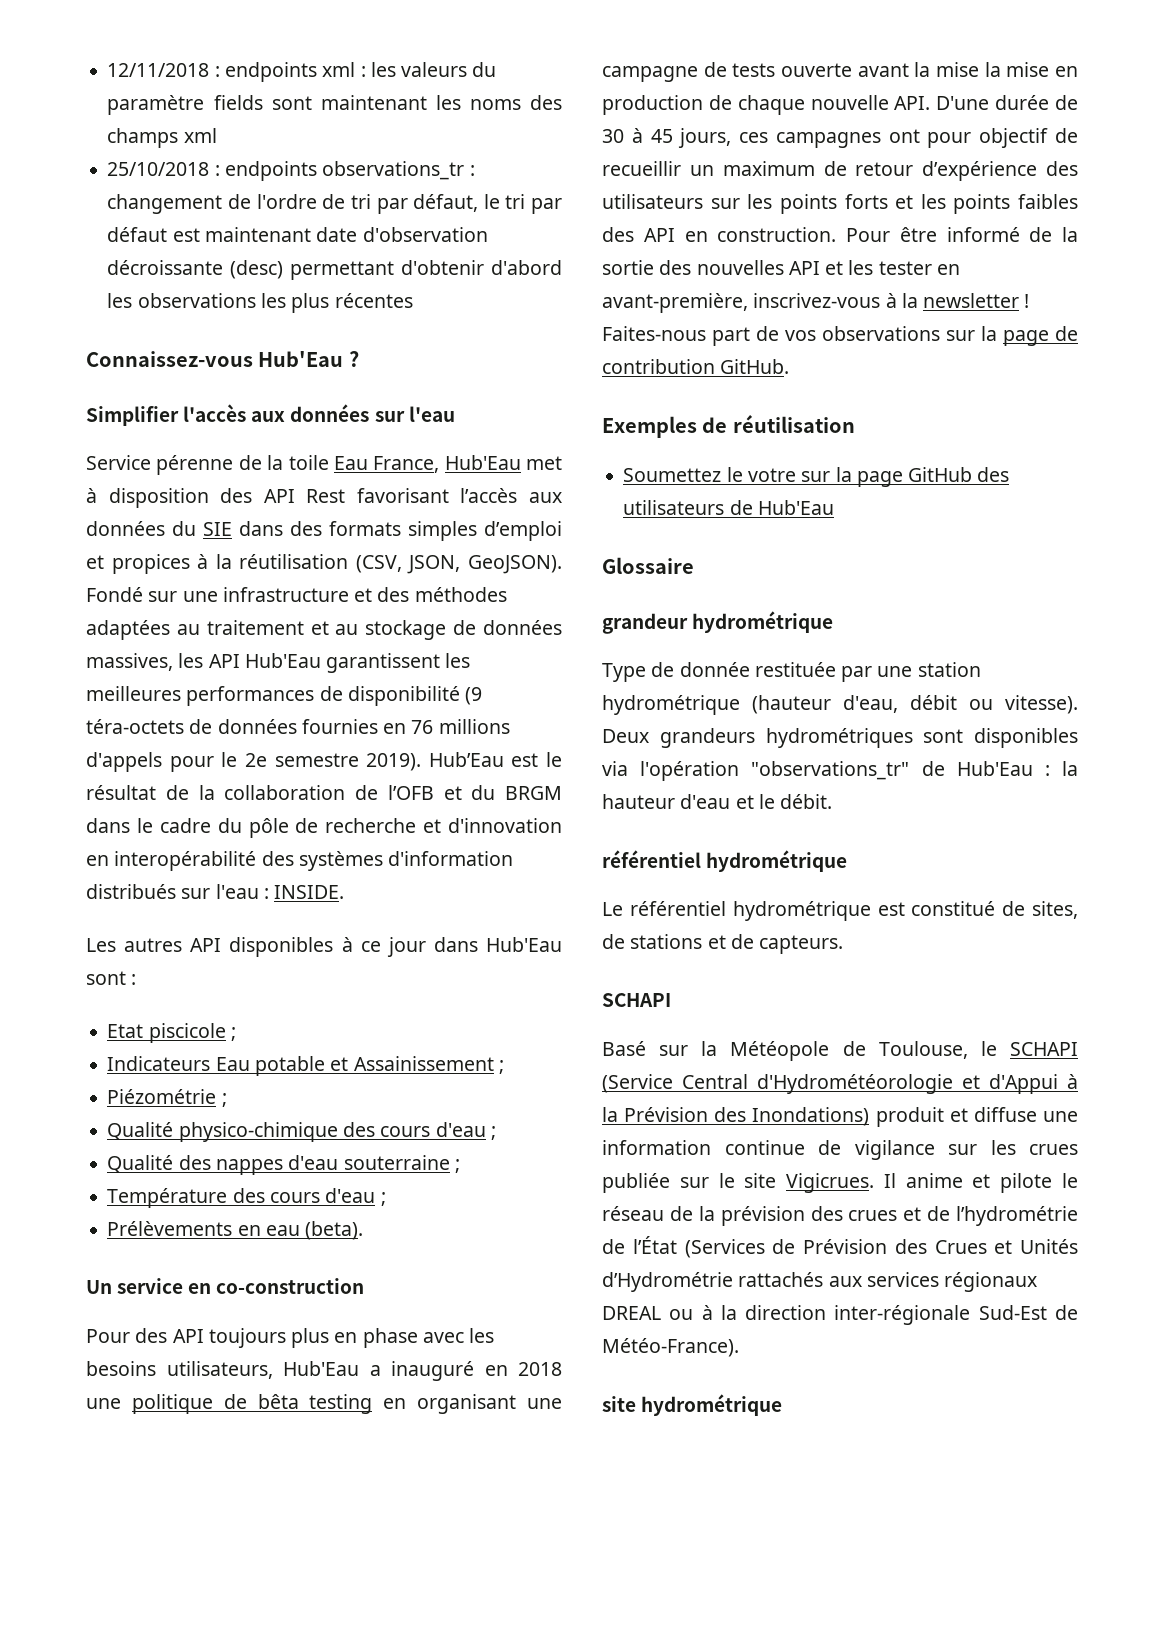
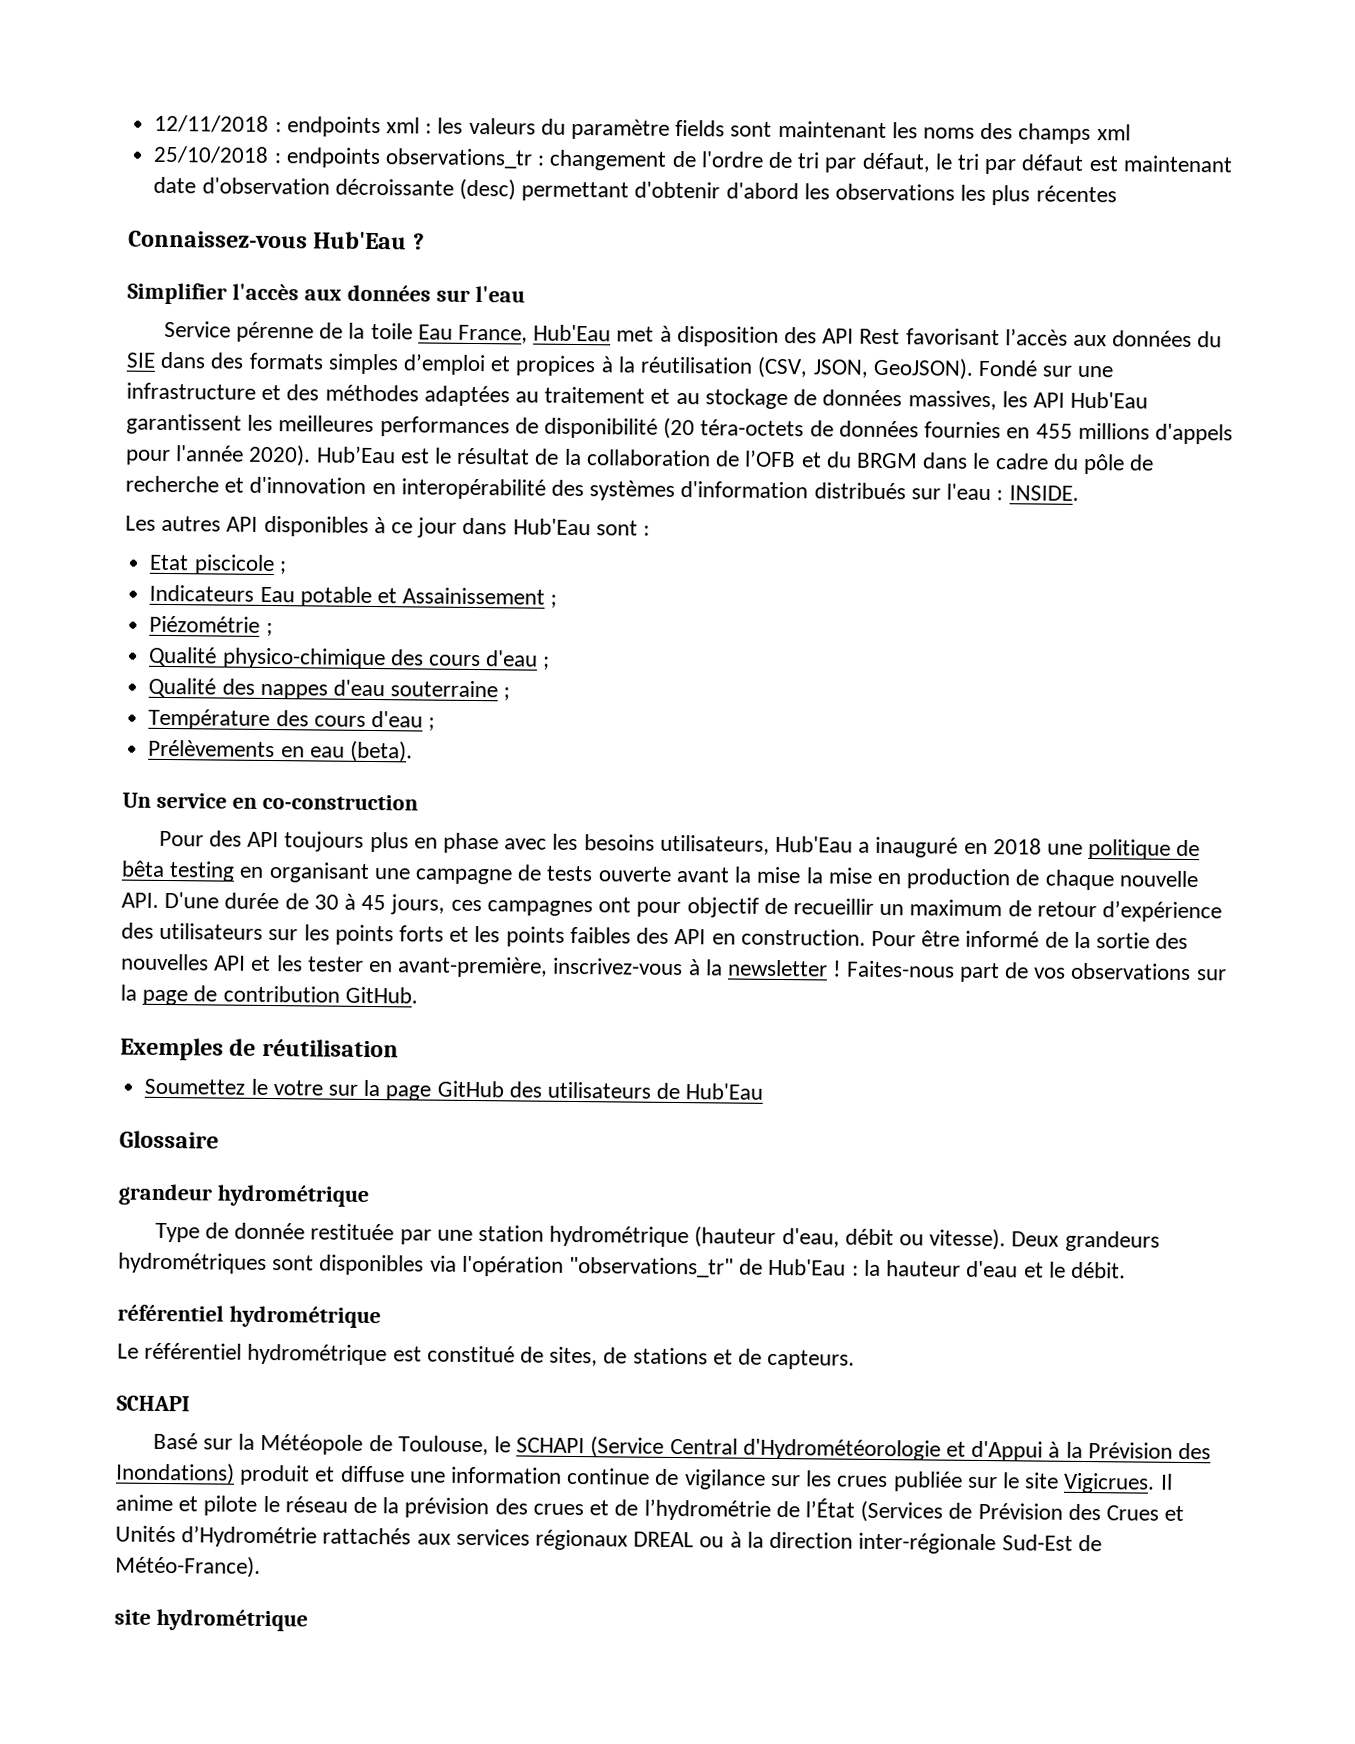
[465,687,483,705] (9 -> [663,417,696,440] (20
[411,720,434,734] 76 -> [1035,423,1073,439] 455
[221,752,422,771] le 2e semestre 2019). -> [175,444,312,467] l'année 2020).

